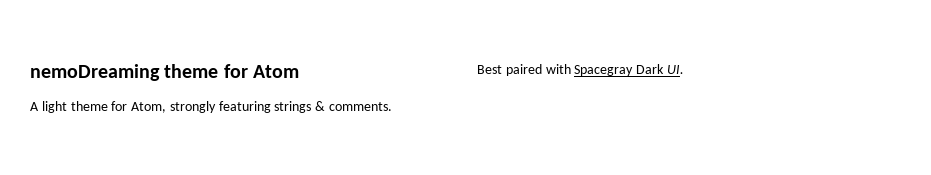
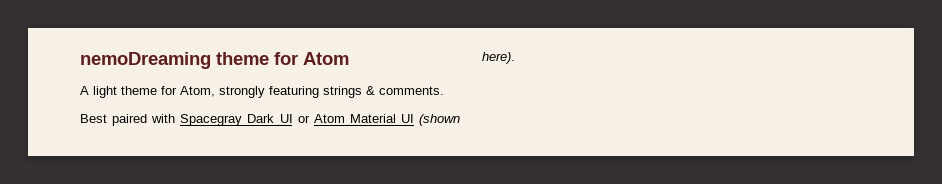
[666,65,684,74] UI. -> [279,114,460,126] [482,52,515,64] UI or Atom Material UI (shown here).

